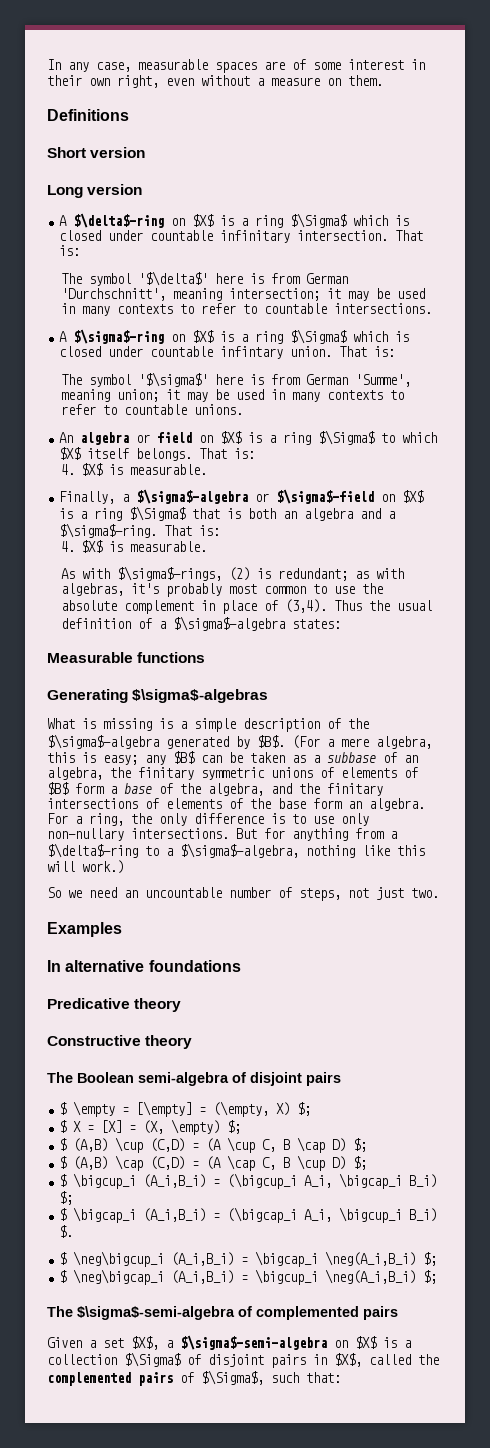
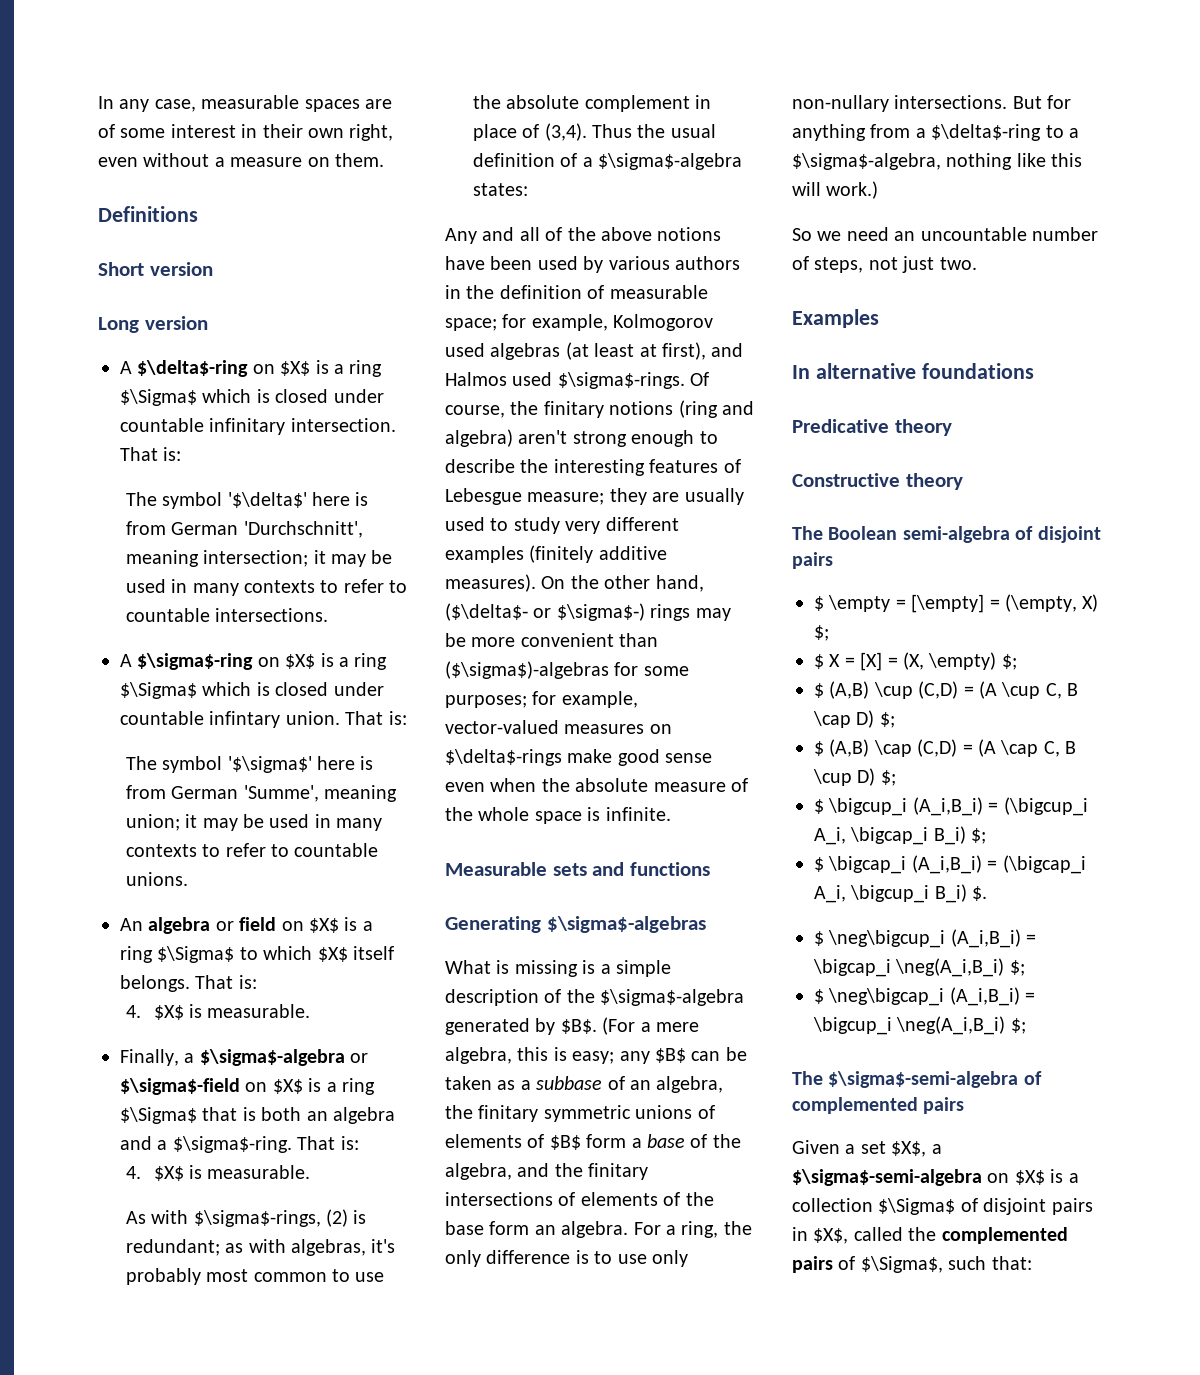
(342, 624) none -> [445,227,722,244] [445,256,740,273] [445,285,708,299] [445,314,714,331] [445,342,744,360] [445,372,710,389] [445,400,754,418] [445,429,718,447] [445,459,741,476] [445,488,744,505] [445,517,679,534] [445,545,667,563] [445,574,704,592] [445,603,731,621] [445,633,659,647] [445,661,689,679] [445,691,638,708] [445,720,672,734] [445,749,713,766] [445,778,748,792] [445,807,671,824] // Any and all of the above notions have been used by various authors in the definition of measurable space; for example, Kolmogorov used algebras (at least at first), and Halmos used $\sigma$-rings. Of course, the finitary notions (ring and algebra) aren't strong enough to describe the interesting features of Lebesgue measure; they are usually used to study very different examples (finitely additive measures). On the other hand, ($\delta$‑ or $\sigma$‑) rings may be more convenient than ($\sigma$)-algebras for some purposes; for example, vector-valued measures on $\delta$-rings make good sense even when the absolute measure of the whole space is infinite.
(133, 657) none -> [552,862,625,876] sets and

